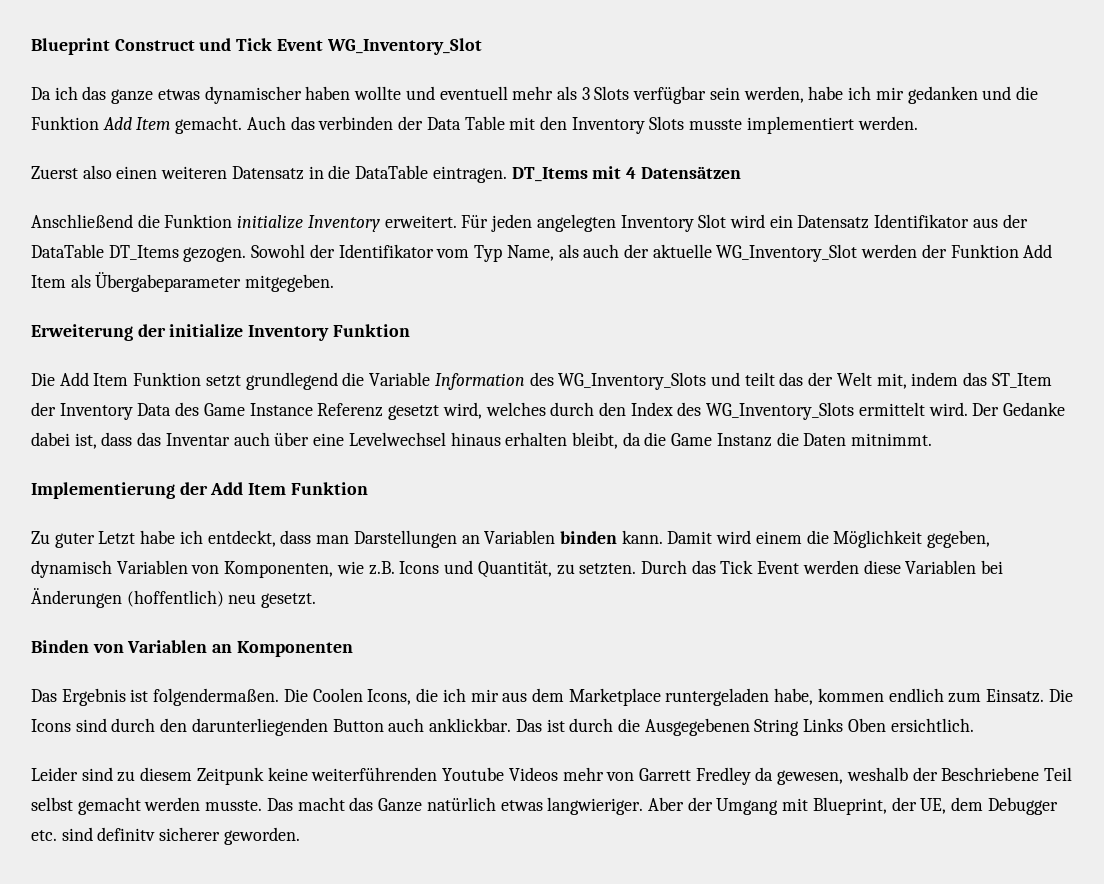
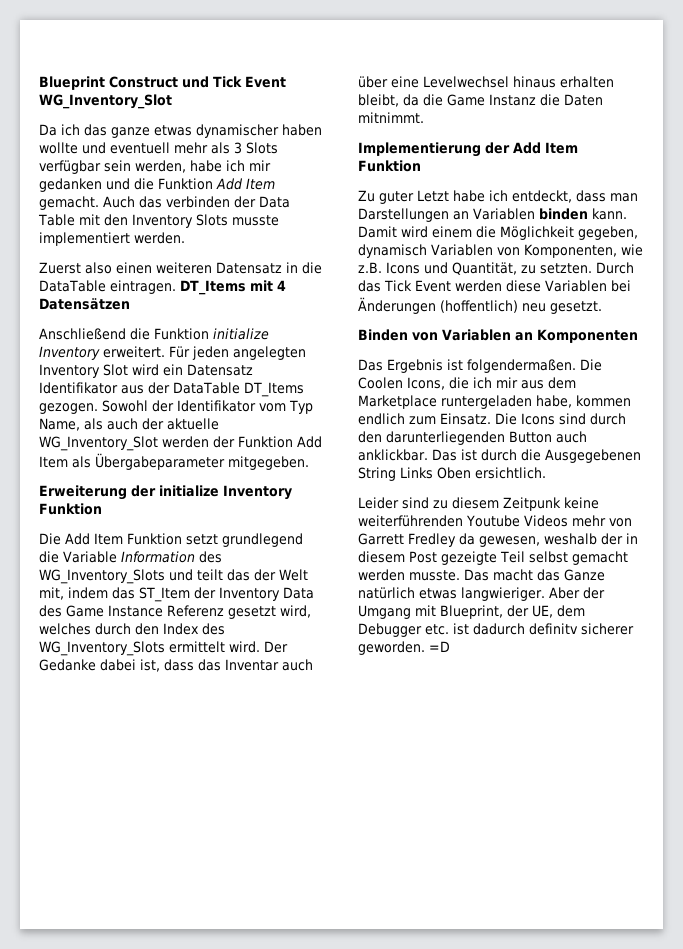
[941,767,1040,781] Beschriebene -> [625,533,638,544] [358,551,497,565] in diesem Post gezeigte
[61,827,93,841] sind -> [453,623,525,635] ist dadurch
(300, 836) none -> [429,641,450,652] =D

